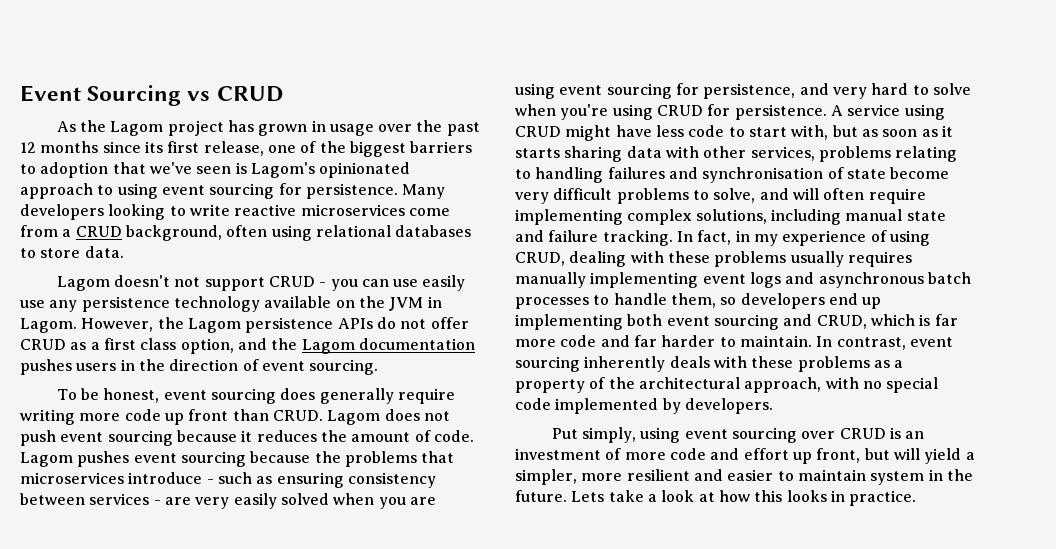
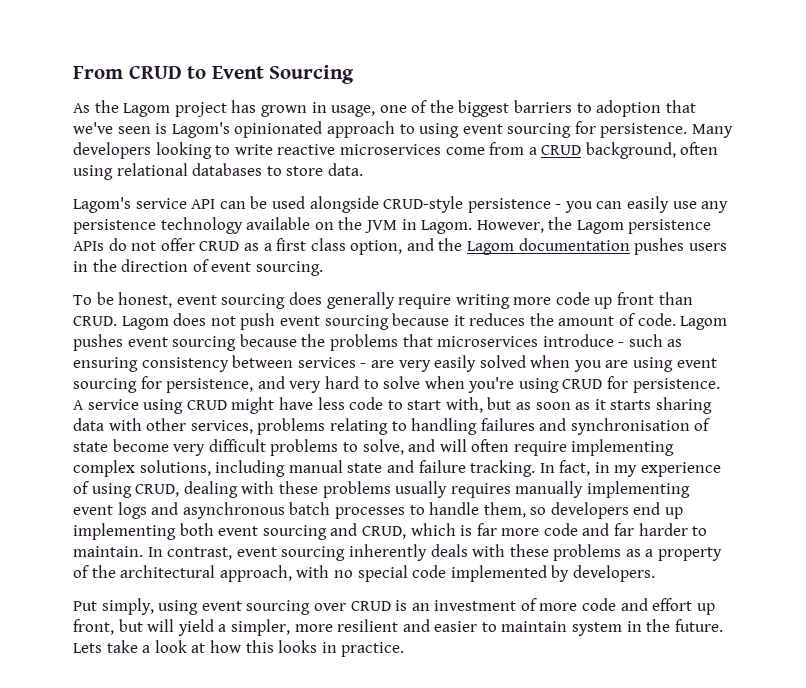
(20, 93) none -> [73,66,207,79] From CRUD to
[187,86,284,102] vs CRUD -> (355, 74) none
[329,120,480,136] [20,141,264,156] usage over the past 12 months since its first release, -> [331,105,376,117] usage,
[56,275,315,291] Lagom doesn't not support CRUD -> [73,196,551,213] Lagom's service API can be used alongside CRUD-style persistence
[393,279,419,287] use -> (623, 205) none

